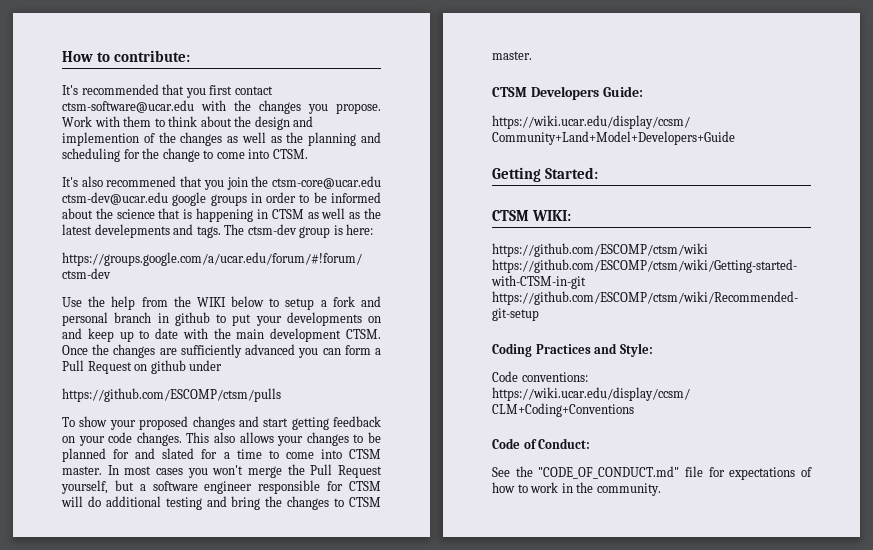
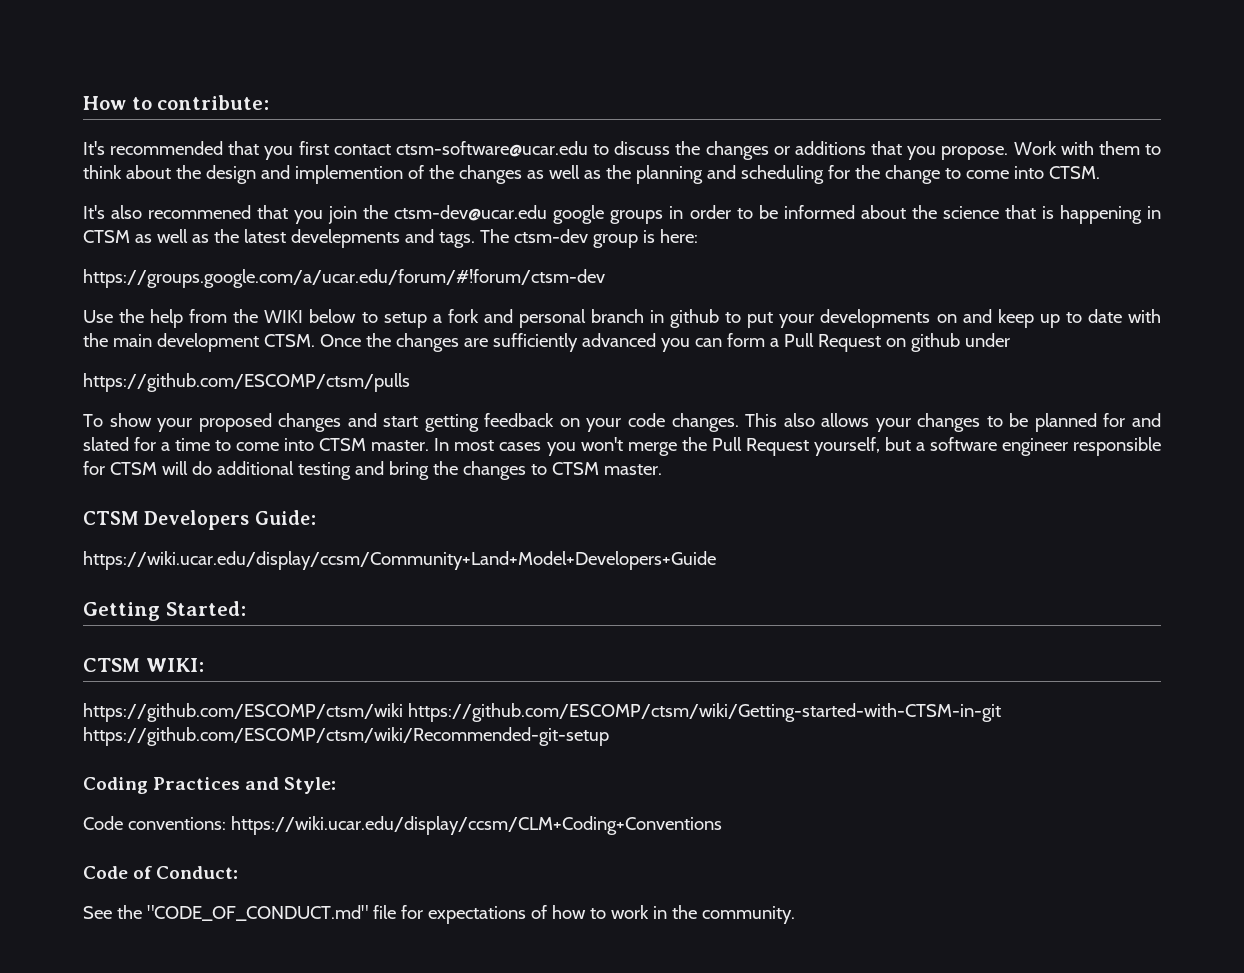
[201,100,301,114] with the changes -> [593,141,903,160] to discuss the changes or additions that
[272,176,381,189] ctsm-core@ucar.edu -> (389, 212) none

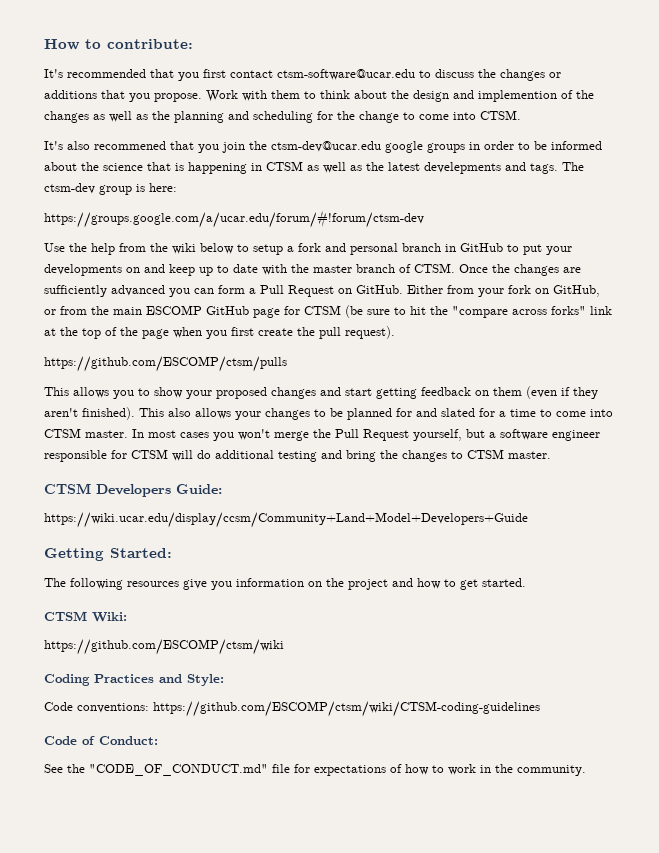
[264,310,304,323] WIKI -> [172,243,196,254] wiki
[670,309,720,328] github -> [460,243,503,252] GitHub
[112,333,259,352] main development -> [313,264,411,273] master branch of
[910,333,1010,352] [83,373,410,392] [83,414,103,427] github under // https://github.com/ESCOMP/ctsm/pulls // To -> [356,285,600,297] [44,305,612,318] [44,326,395,339] [44,356,287,372] [44,387,150,399] GitHub. Either from your fork on GitHub, or from the main ESCOMP GitHub page for CTSM (be sure to hit the "compare across forks" link at the top of the page when you first create the pull request). // https://github.com/ESCOMP/ctsm/pulls // This allows you to
[586,413,739,432] your code changes. -> [493,386,598,399] [44,407,135,420] them (even if they aren't finished).
[83,658,204,672] // CTSM WIKI: -> [44,578,526,590] [44,611,127,622] // The following resources give you information on the project and how to get started. // CTSM Wiki:
[407,703,1001,722] [83,727,609,746] https://github.com/ESCOMP/ctsm/wiki/Getting-started-with-CTSM-in-git https://github.com/ESCOMP/ctsm/wiki/Recommended-git-setup -> (284, 647) none
[230,816,722,835] https://wiki.ucar.edu/display/ccsm/CLM+Coding+Conventions -> [153,701,540,717] https://github.com/ESCOMP/ctsm/wiki/CTSM-coding-guidelines

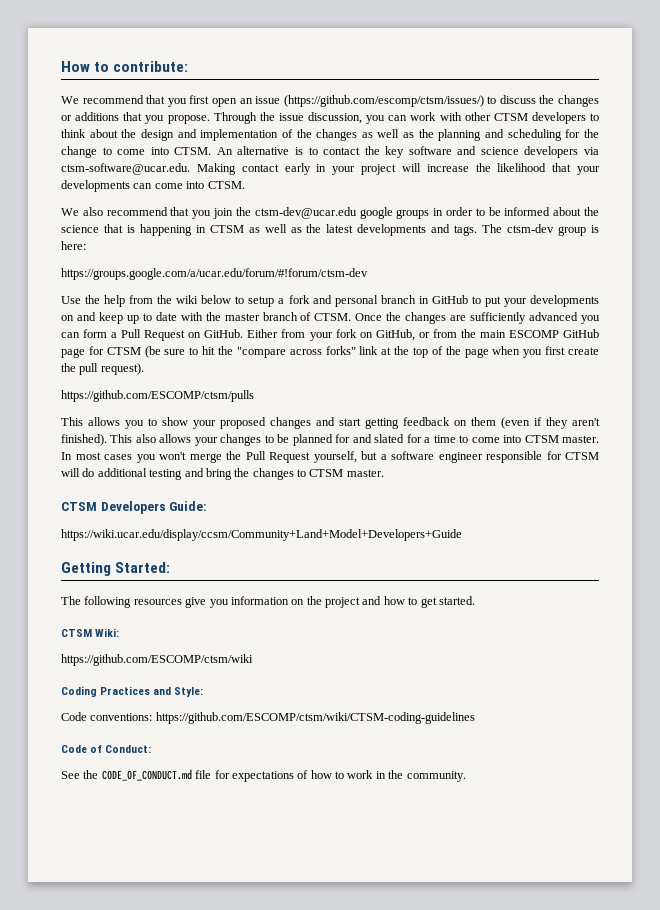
[44,69,146,78] It's recommended -> [61,95,144,104] We recommend
[230,69,415,80] contact ctsm-software@ucar.edu -> [211,95,484,107] open an issue (https://github.com/escomp/ctsm/issues/)
[206,90,300,102] Work with them -> [213,112,586,124] Through the issue discussion, you can work with other CTSM developers
[478,90,557,102] implemention -> [200,129,279,141] implementation
[44,141,166,150] // It's also recommened -> [216,146,599,158] [61,163,600,175] [61,180,245,192] [61,207,168,216] An alternative is to contact the key software and science developers via ctsm-software@ucar.edu. Making contact early in your project will increase the likelihood that your developments can come into CTSM. // We also recommend
[424,162,501,174] develepments -> [357,224,427,236] developments
[89,764,268,776] "CODE_OF_CONDUCT.md" -> [101,769,192,781] CODE_OF_CONDUCT.md

